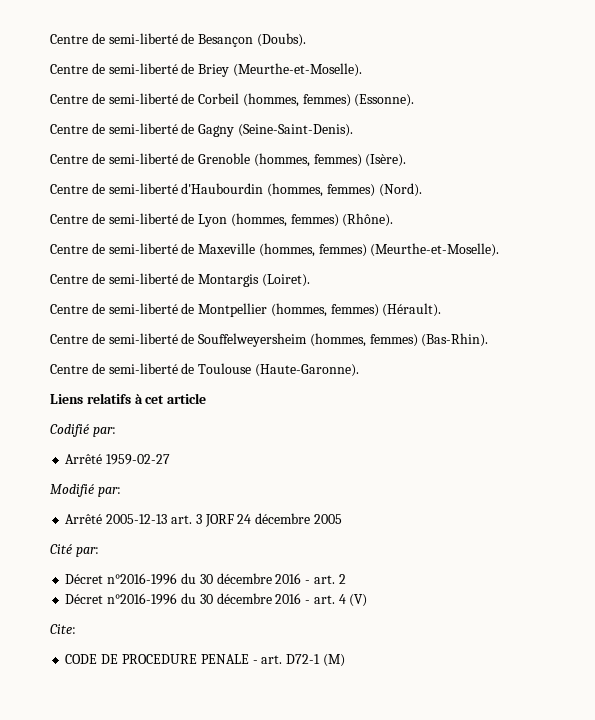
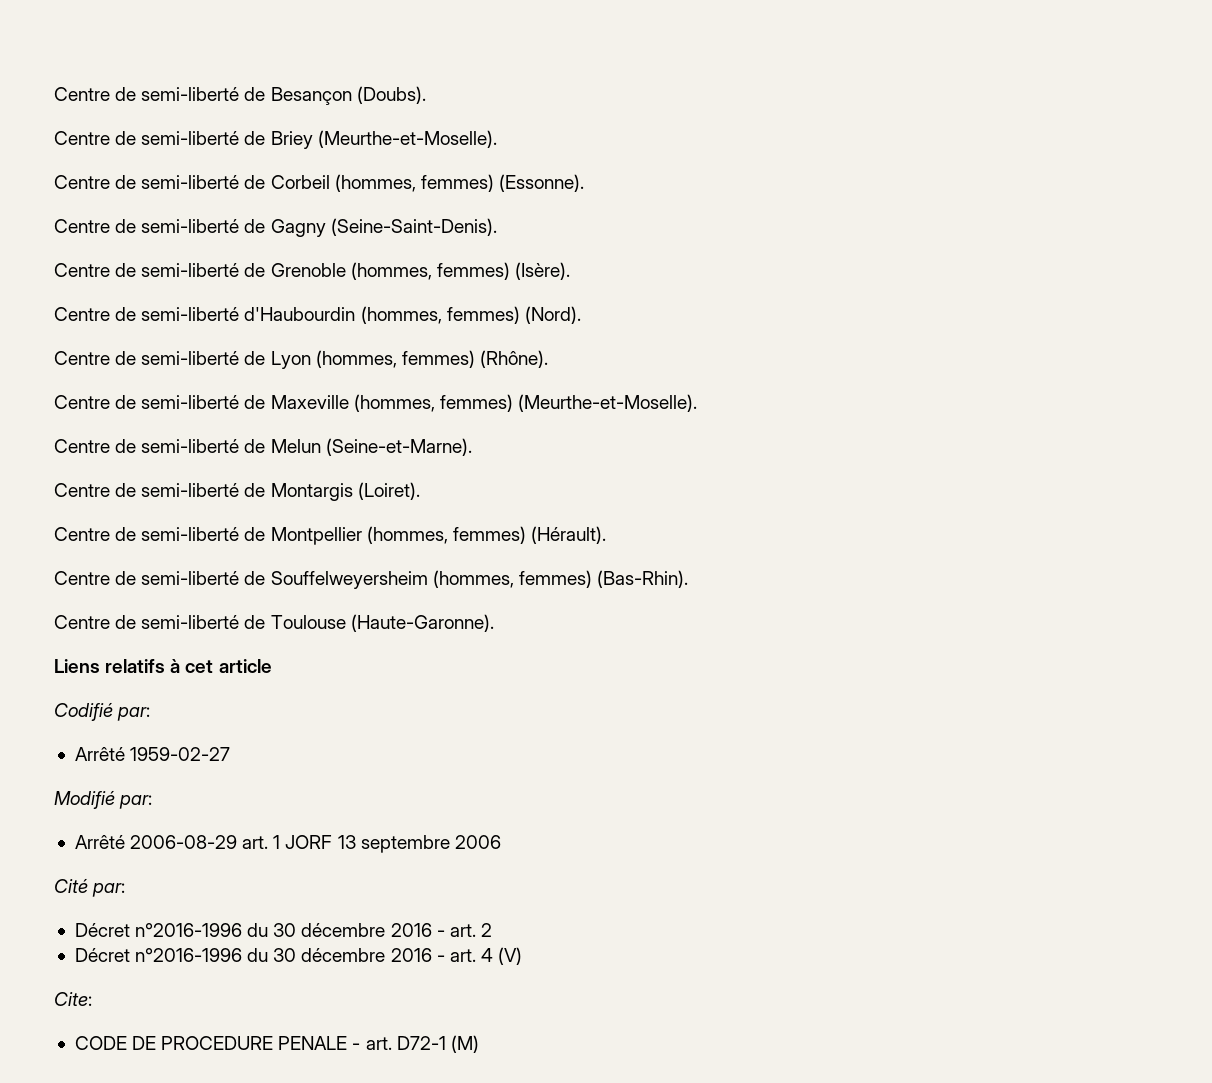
(500, 250) none -> [54,438,472,456] // Centre de semi-liberté de Melun (Seine-et-Marne).
[106,513,342,527] 2005-12-13 art. 3 JORF 24 décembre 2005 -> [130,835,501,853] 2006-08-29 art. 1 JORF 13 septembre 2006

